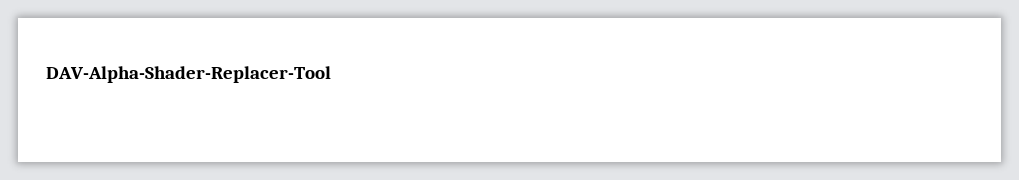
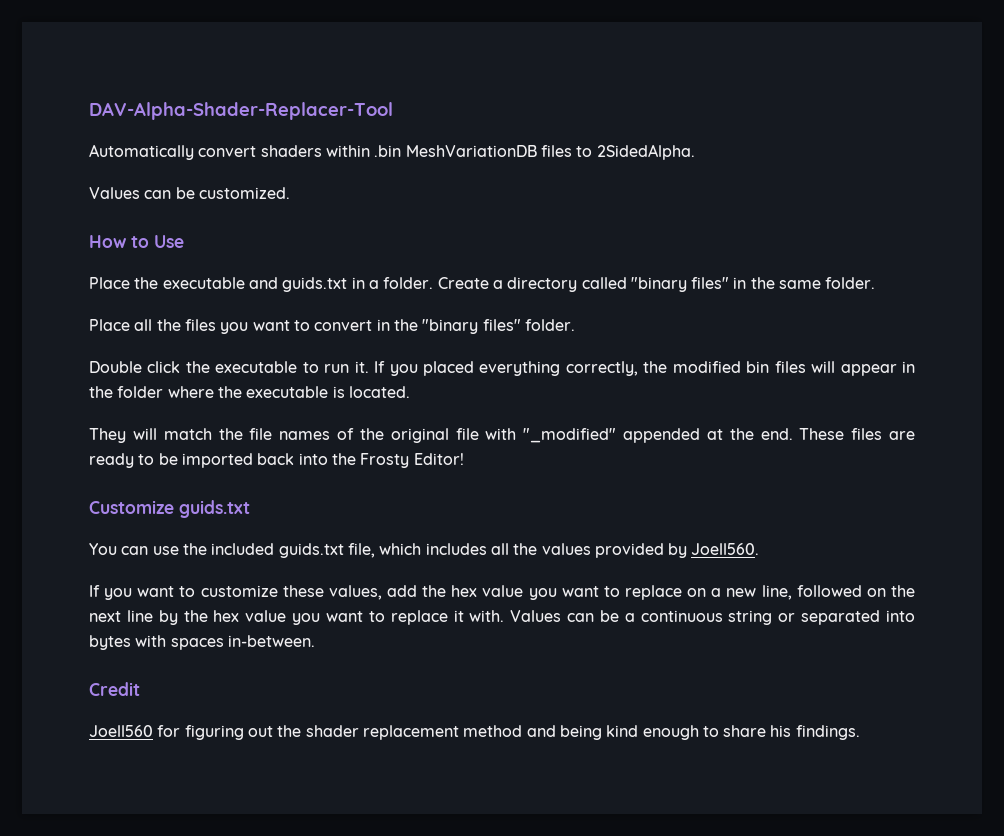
(331, 74) none -> [89,144,695,160] [89,187,290,199] [89,235,184,248] [89,277,876,292] [89,319,575,334] [89,361,916,376] [89,386,410,398] [89,428,916,443] [89,453,464,468] [89,500,250,518] [89,543,760,558] [89,585,915,600] [89,610,916,625] [89,635,315,650] [89,682,140,696] [89,725,860,740] // Automatically convert shaders within .bin MeshVariationDB files to 2SidedAlpha. // Values can be customized. // How to Use // Place the executable and guids.txt in a folder. Create a directory called "binary files" in the same folder. // Place all the files you want to convert in the "binary files" folder. // Double click the executable to run it. If you placed everything correctly, the modified bin files will appear in the folder where the executable is located. // They will match the file names of the original file with "_modified" appended at the end. These files are ready to be imported back into the Frosty Editor! // Customize guids.txt // You can use the included guids.txt file, which includes all the values provided by Joell560. // If you want to customize these values, add the hex value you want to replace on a new line, followed on the next line by the hex value you want to replace it with. Values can be a continuous string or separated into bytes with spaces in-between. // Credit // Joell560 for figuring out the shader replacement method and being kind enough to share his findings.

